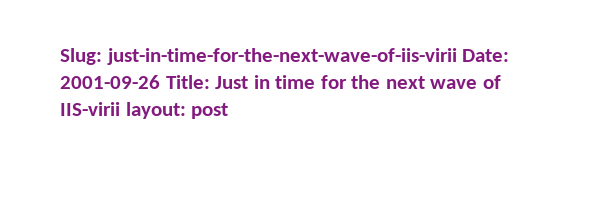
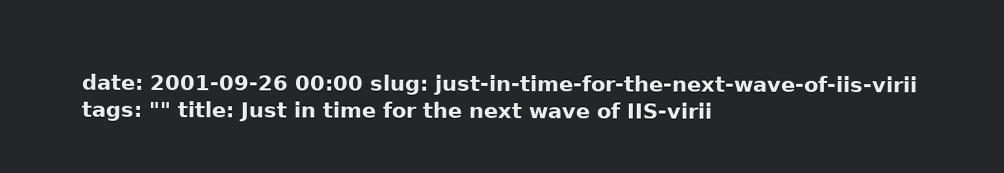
[60,48,510,65] [60,75,210,89] Slug: just-in-time-for-the-next-wave-of-iis-virii Date: 2001-09-26 Title: -> [81,73,918,97] [81,101,234,121] date: 2001-09-26 00:00 slug: just-in-time-for-the-next-wave-of-iis-virii tags: "" title:
[125,102,229,119] layout: post -> (712, 110) none

